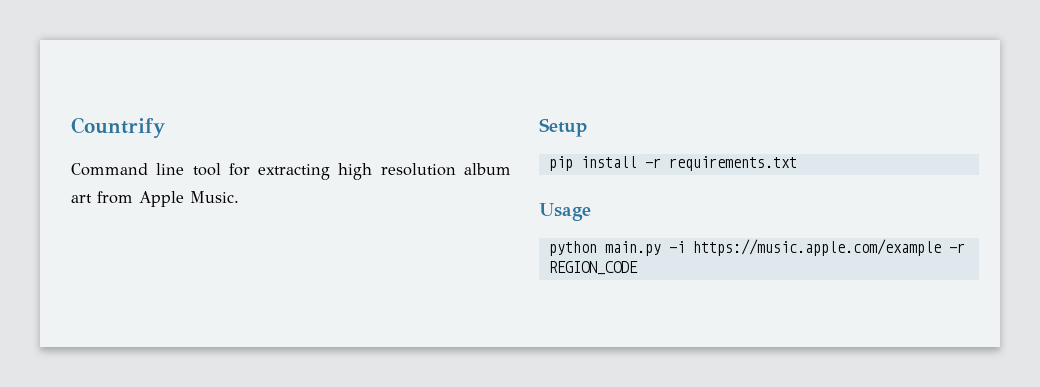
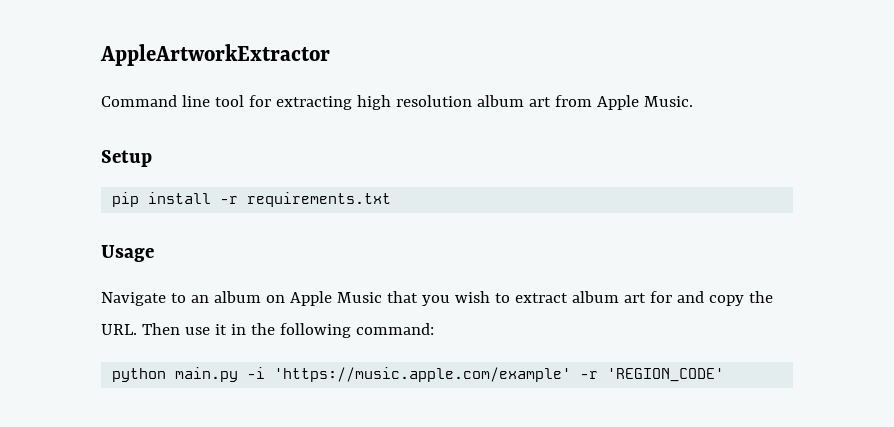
[71,117,165,138] Countrify -> [100,44,330,66] AppleArtworkExtractor
(591, 212) none -> [101,291,773,306] [101,323,434,338] // Navigate to an album on Apple Music that you wish to extract album art for and copy the URL. Then use it in the following command:
[692,239,965,256] [548,261,638,275] https://music.apple.com/example -r REGION_CODE -> [274,367,725,382] 'https://music.apple.com/example' -r 'REGION_CODE'

